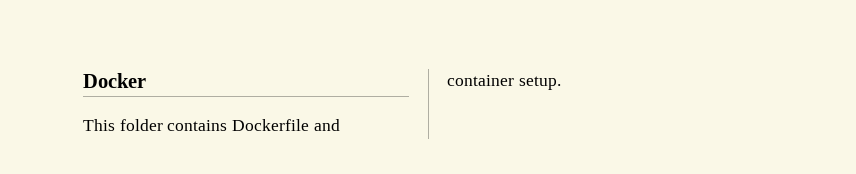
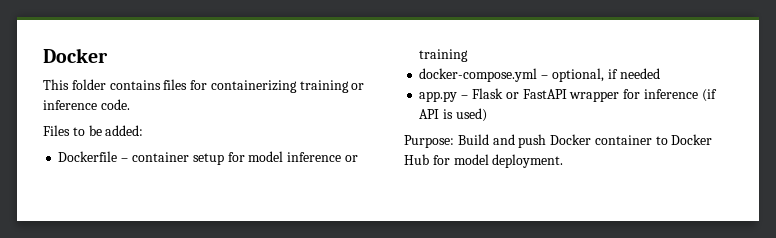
[232,119,340,131] [447,75,561,90] Dockerfile and container setup. -> [163,79,365,93] [43,99,130,110] [43,125,144,136] [58,151,358,165] [419,49,469,62] [419,68,660,82] [419,88,717,102] [419,108,487,122] [404,134,713,148] [404,154,564,168] files for containerizing training or inference code. // Files to be added: // Dockerfile – container setup for model inference or training // docker-compose.yml – optional, if needed // app.py – Flask or FastAPI wrapper for inference (if API is used) // Purpose: Build and push Docker container to Docker Hub for model deployment.

